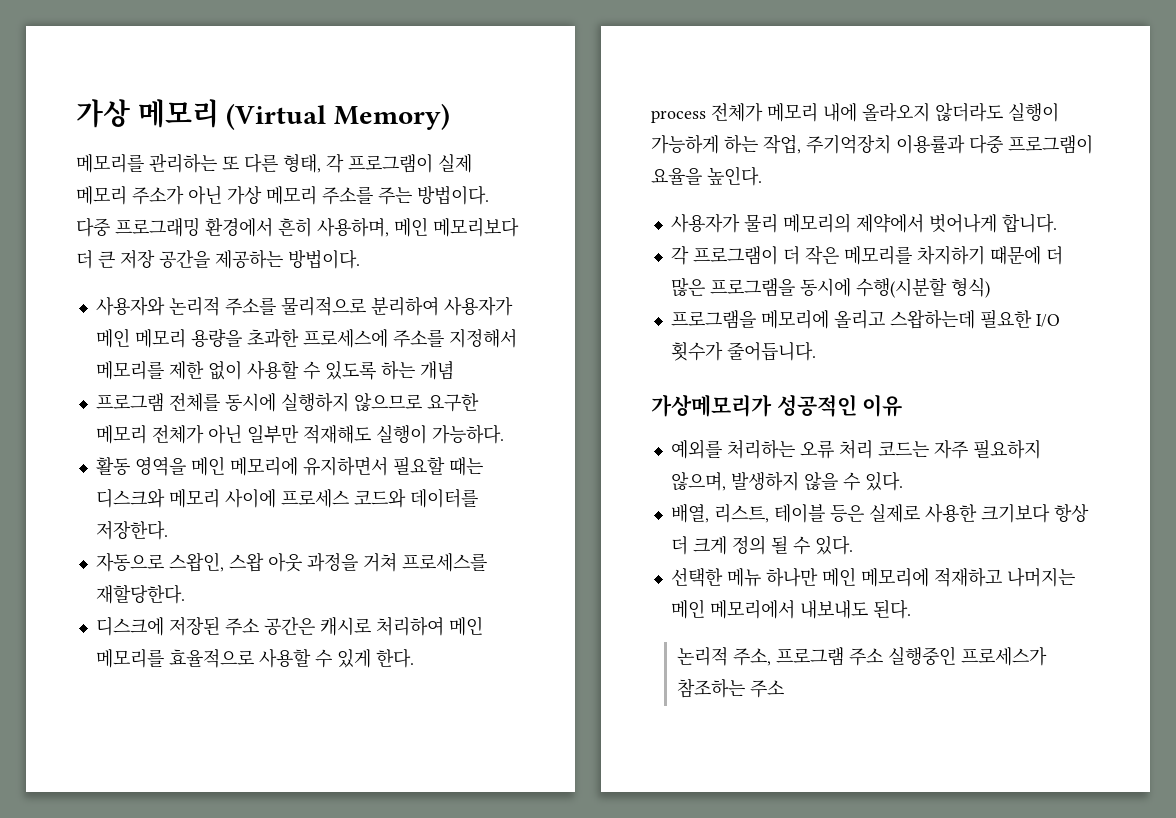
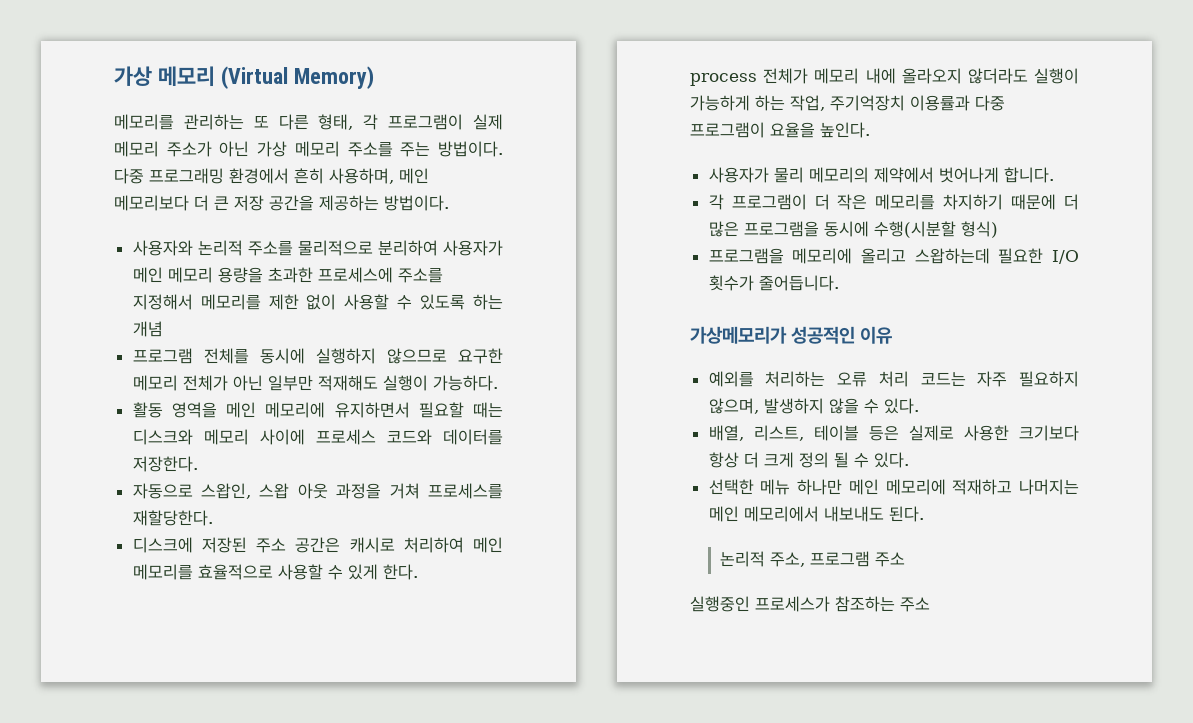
(883, 657) none -> (906, 559) //

